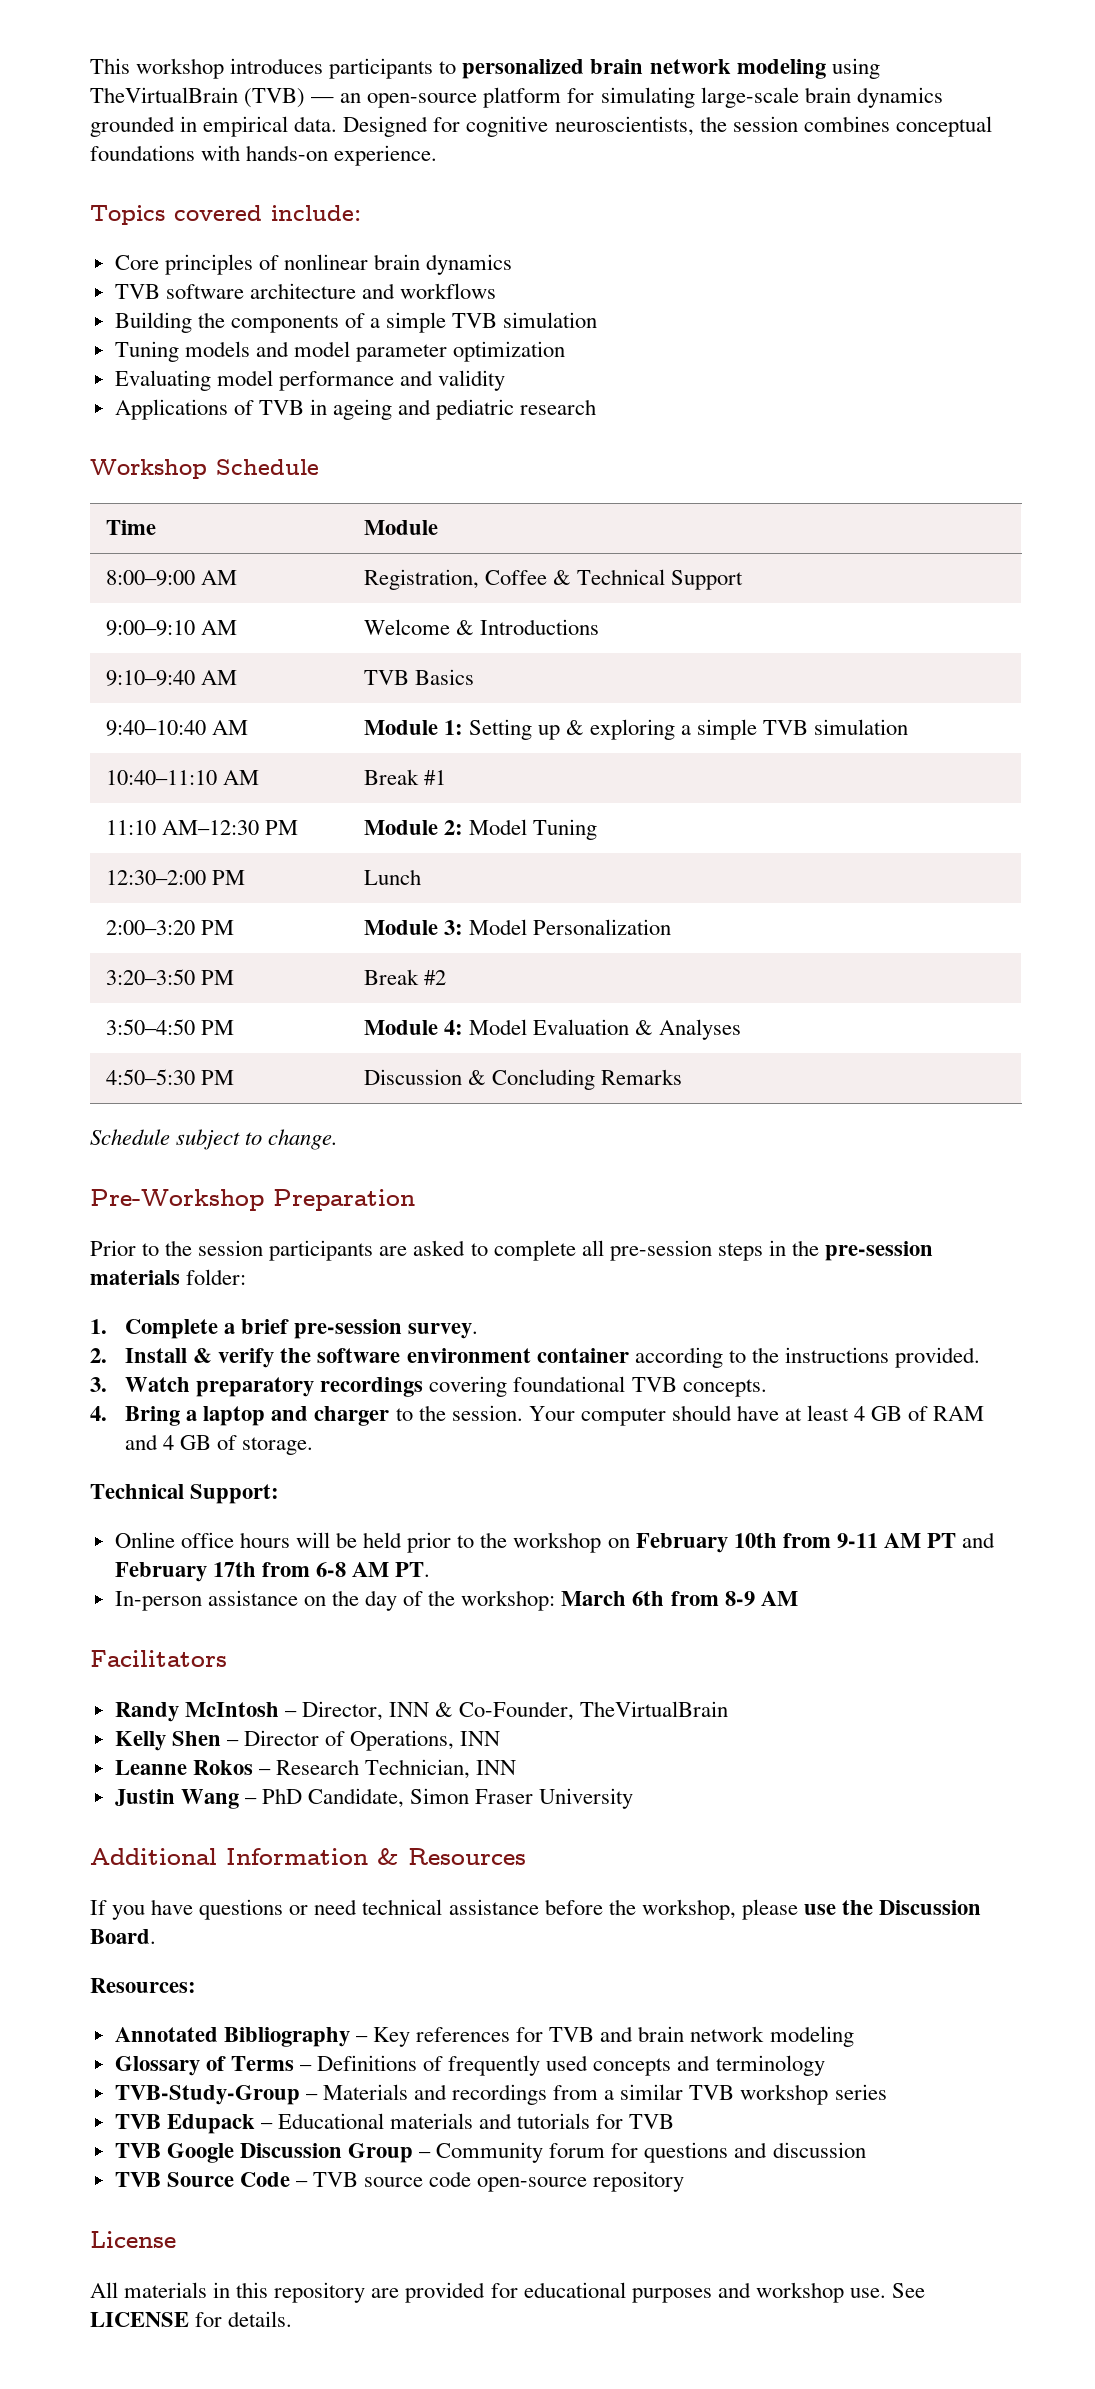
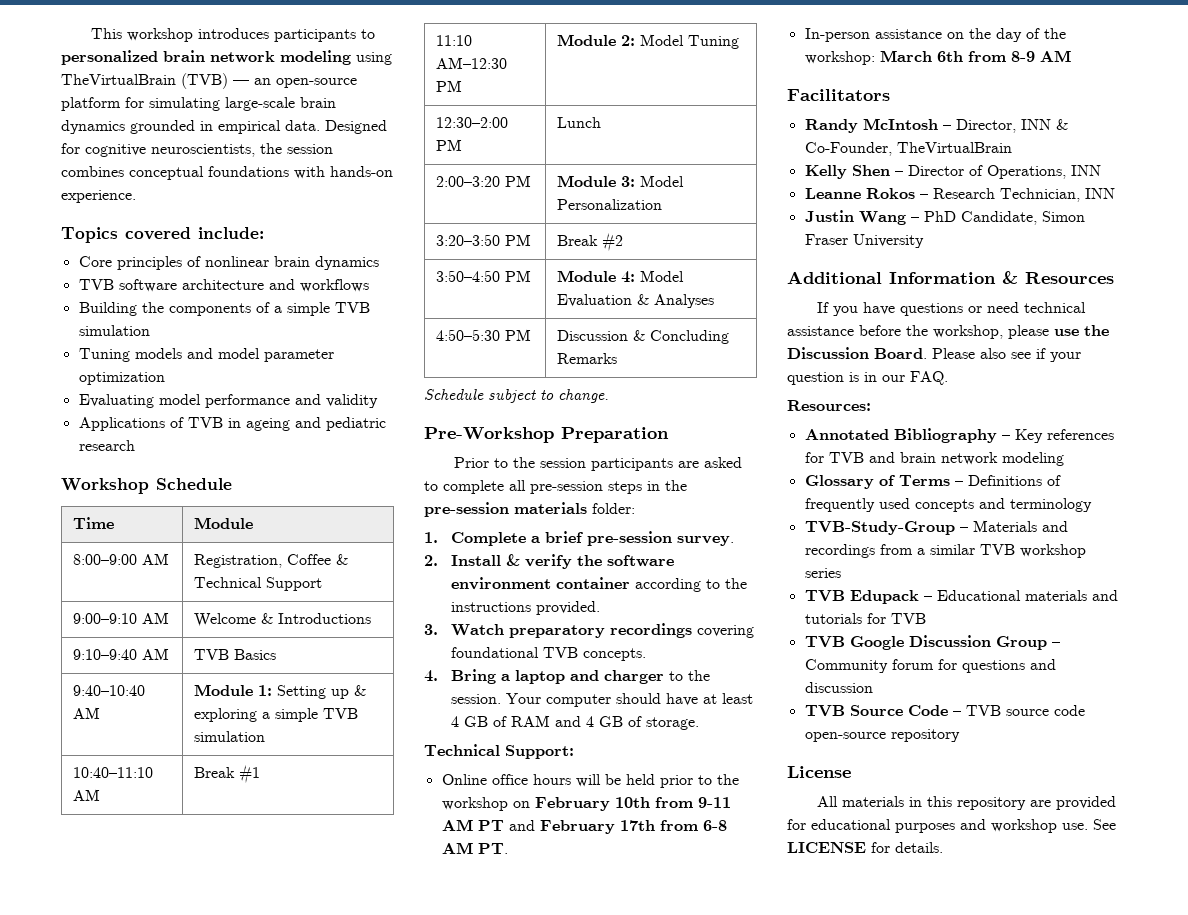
(156, 1936) none -> [932,348,1081,362] [787,371,948,385] Please also see if your question is in our FAQ.

